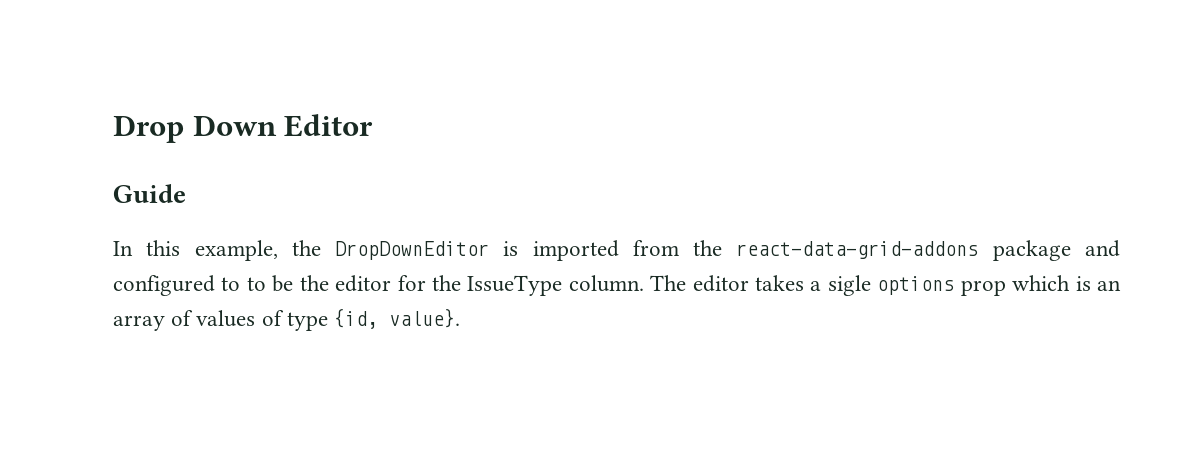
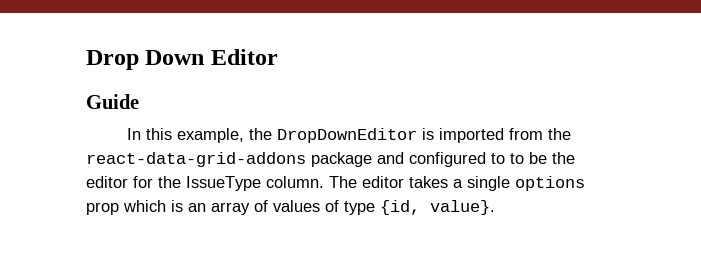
[827,275,871,296] sigle -> [467,176,510,191] single

